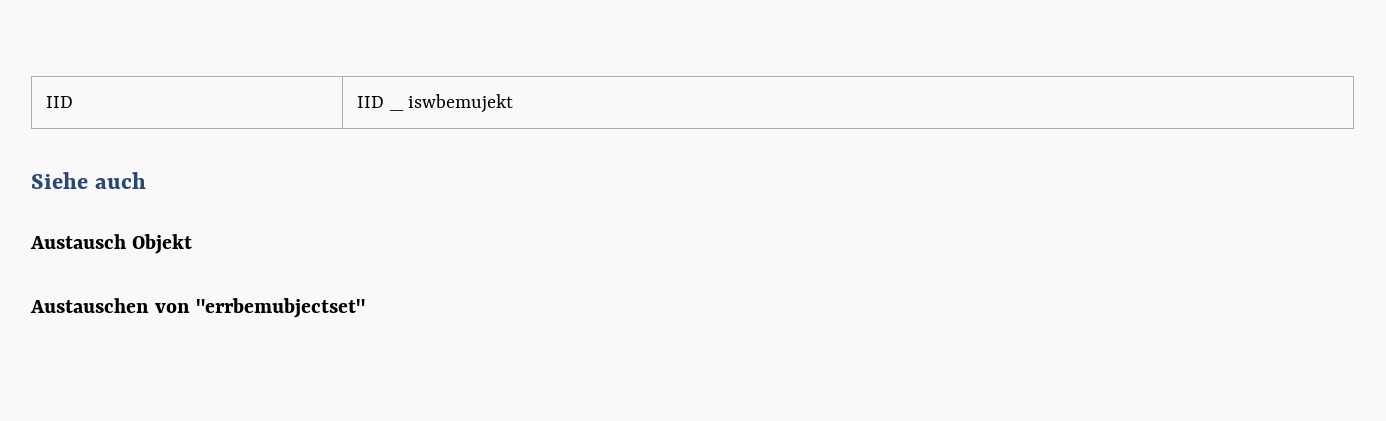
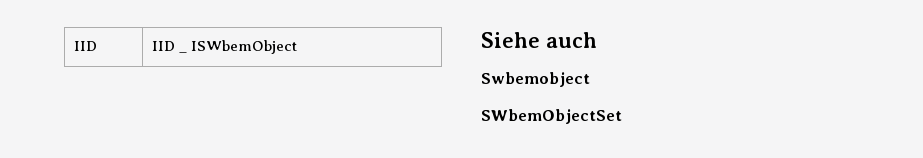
[408,94,514,113] iswbemujekt -> [191,40,298,54] ISWbemObject
[30,234,193,254] [30,298,366,318] Austausch Objekt // Austauschen von "errbemubjectset" -> [481,72,590,87] [481,109,622,124] Swbemobject // SWbemObjectSet

